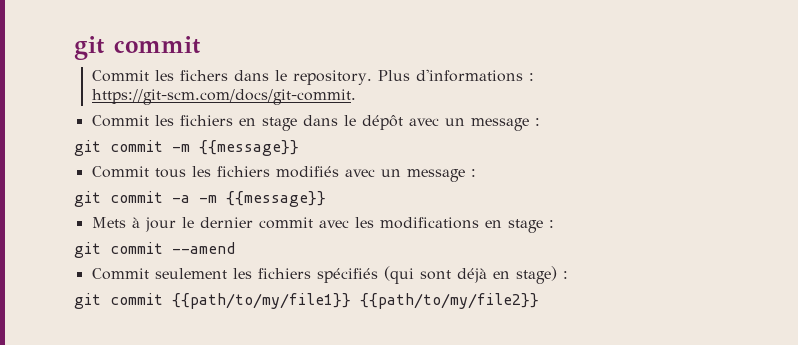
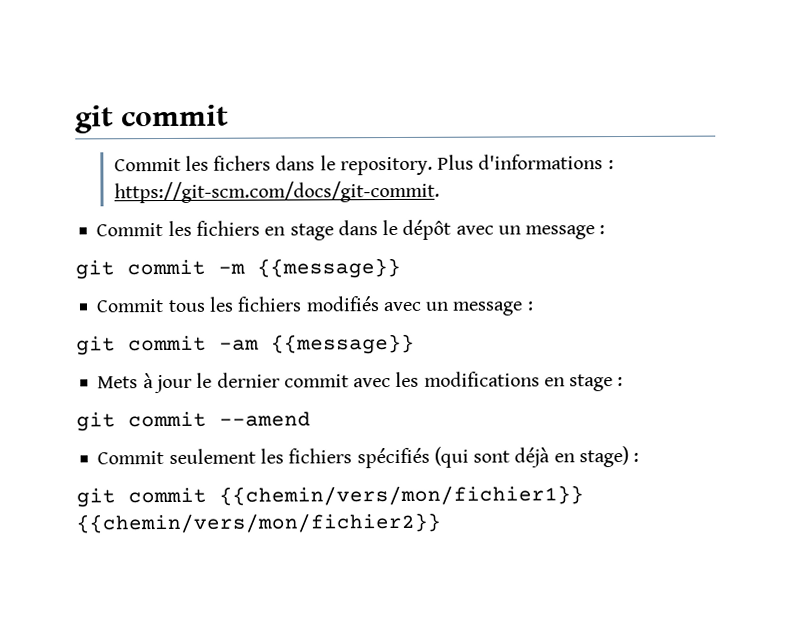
[172,195,217,203] -a -m -> [219,339,259,351] -am
[172,293,539,309] {{path/to/my/file1}} {{path/to/my/file2}} -> [219,485,584,506] [76,512,441,534] {{chemin/vers/mon/fichier1}} {{chemin/vers/mon/fichier2}}

